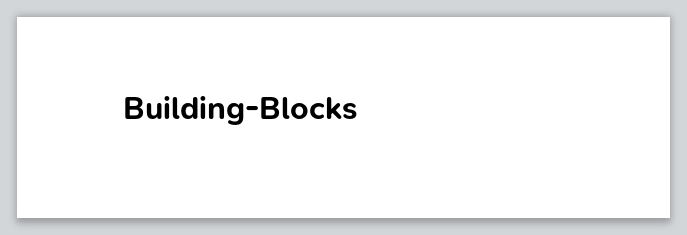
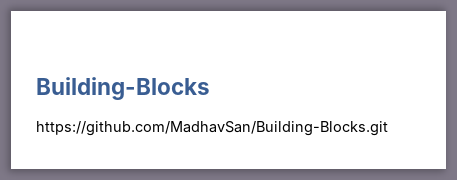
(357, 110) none -> [36,121,388,136] // https://github.com/MadhavSan/Building-Blocks.git

